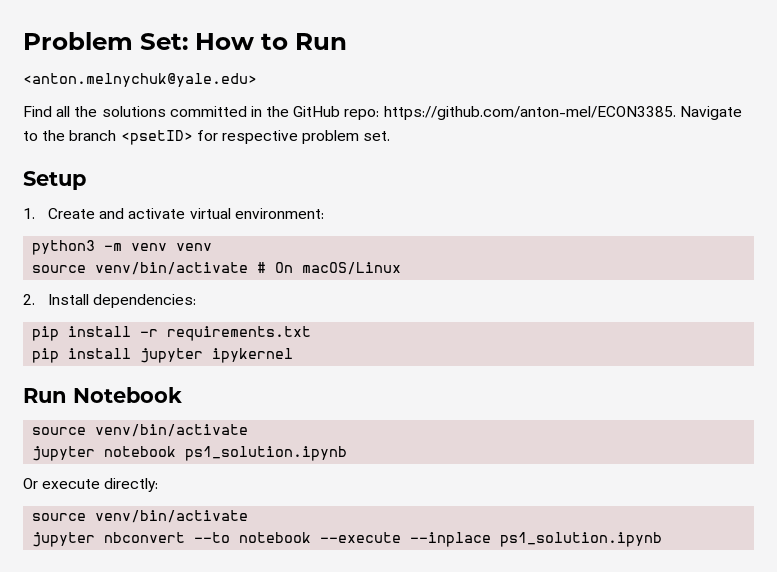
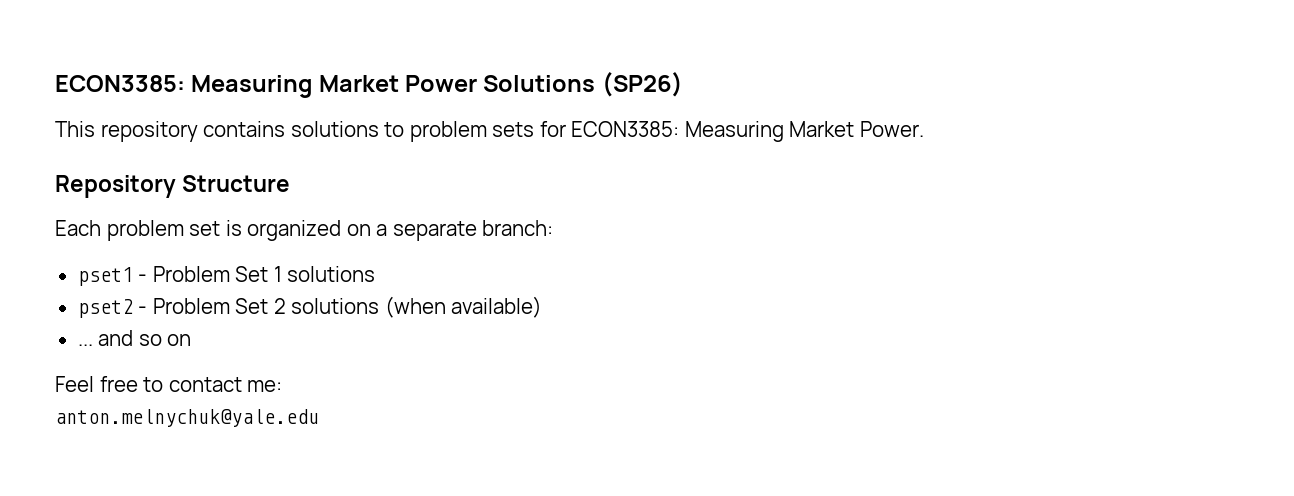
[23,32,347,50] [23,73,257,87] [23,106,742,120] [23,130,391,145] [23,171,86,190] [23,208,324,219] [32,240,213,255] [32,262,402,275] [23,294,197,308] [32,326,312,341] [32,348,294,363] [23,387,182,403] [32,424,249,437] [32,446,348,461] [23,478,159,492] [32,510,249,523] [32,532,663,547] Problem Set: How to Run // <anton.melnychuk@yale.edu> // Find all the solutions committed in the GitHub repo: https://github.com/anton-mel/ECON3385. Navigate to the branch <psetID> for respective problem set. // Setup // 1. Create and activate virtual environment: // python3 -m venv venv // source venv/bin/activate # On macOS/Linux // 2. Install dependencies: // pip install -r requirements.txt // pip install jupyter ipykernel // Run Notebook // source venv/bin/activate // jupyter notebook ps1_solution.ipynb // Or execute directly: // source venv/bin/activate // jupyter nbconvert --to notebook --execute --inplace ps1_solution.ipynb -> [55,72,683,98] [55,121,924,142] [55,175,291,198] [55,220,554,241] [77,266,376,286] [77,296,543,318] [77,330,192,346] [55,376,283,392] [55,409,319,427] ECON3385: Measuring Market Power Solutions (SP26) // This repository contains solutions to problem sets for ECON3385: Measuring Market Power. // Repository Structure // Each problem set is organized on a separate branch: // pset1 - Problem Set 1 solutions // pset2 - Problem Set 2 solutions (when available) // ... and so on // Feel free to contact me: // anton.melnychuk@yale.edu

